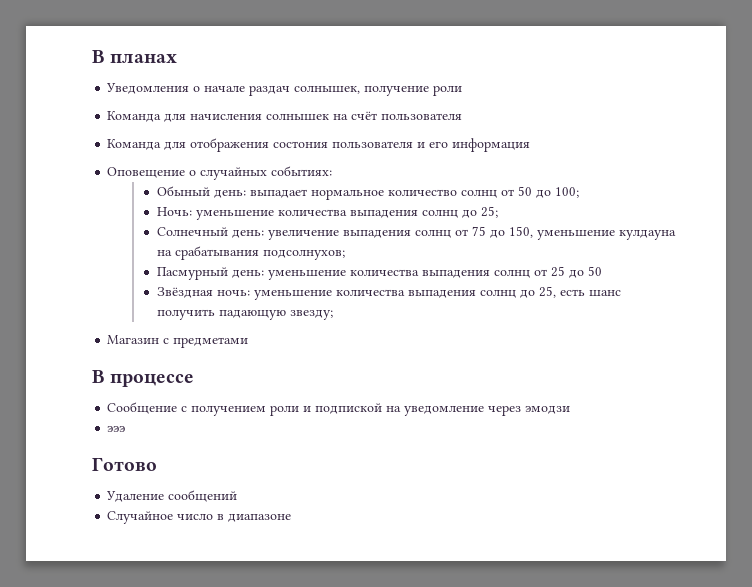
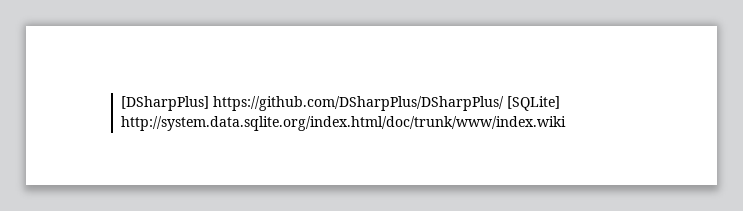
[92,50,178,63] [106,83,463,96] [107,111,463,122] [107,138,531,152] [107,166,333,180] [156,186,579,200] [156,206,498,220] [156,226,676,240] [156,246,345,260] [156,266,602,280] [156,286,621,300] [156,309,333,320] [107,335,249,348] [92,370,195,387] [107,402,571,416] [107,426,126,432] [92,457,157,471] [106,490,238,502] [107,511,292,524] В планах // Уведомления о начале раздач солнышек, получение роли // Команда для начисления солнышек на счёт пользователя // Команда для отображения состония пользователя и его информация // Оповещение о случайных событиях: // Обыный день: выпадает нормальное количество солнц от 50 до 100; // Ночь: уменьшение количества выпадения солнц до 25; // Солнечный день: увеличение выпадения солнц от 75 до 150, уменьшение кулдауна на срабатывания подсолнухов; // Пасмурный день: уменьшение количества выпадения солнц от 25 до 50 // Звёздная ночь: уменьшение количества выпадения солнц до 25, есть шанс получить падающую звезду; // Магазин с предметами // В процессе // Сообщение с получением роли и подпиской на уведомление через эмодзи // эээ // Готово // Удаление сообщений // Случайное число в диапазоне -> [121,96,561,111] [121,116,567,131] [DSharpPlus] https://github.com/DSharpPlus/DSharpPlus/ [SQLite] http://system.data.sqlite.org/index.html/doc/trunk/www/index.wiki

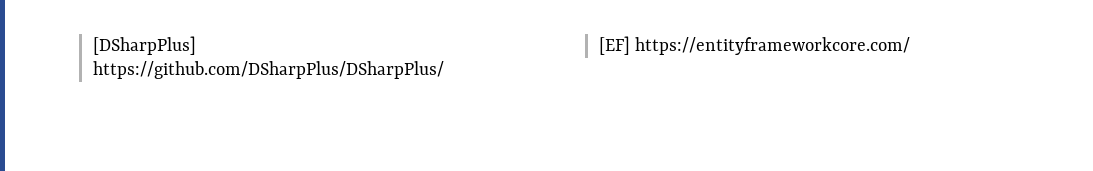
[507,96,561,111] [121,116,567,131] [SQLite] http://system.data.sqlite.org/index.html/doc/trunk/www/index.wiki -> [599,36,911,55] // [EF] https://entityframeworkcore.com/

